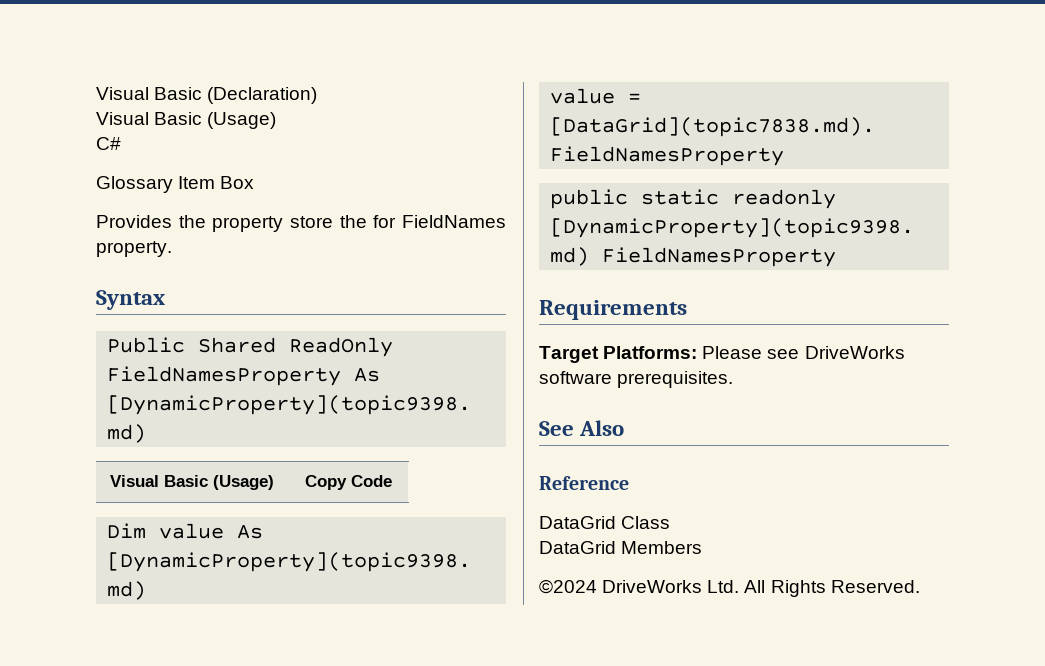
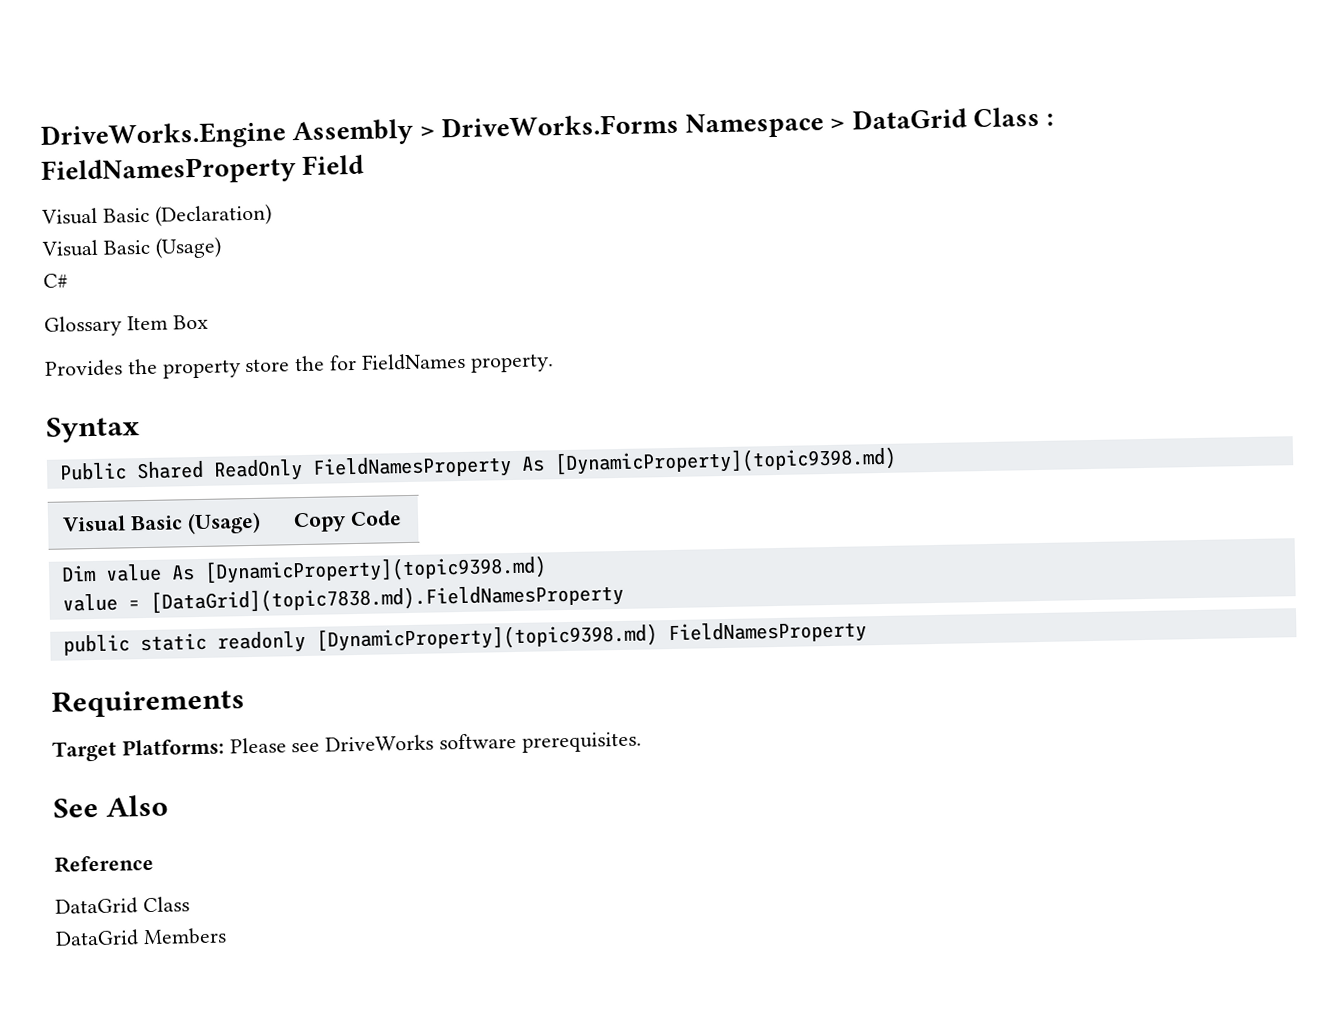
(96, 93) none -> [40,106,1055,151] [41,154,365,186] DriveWorks.Engine Assembly > DriveWorks.Forms Namespace > DataGrid Class : FieldNamesProperty Field //
[539,579,920,597] // ©2024 DriveWorks Ltd. All Rights Reserved. -> (227, 936) none

